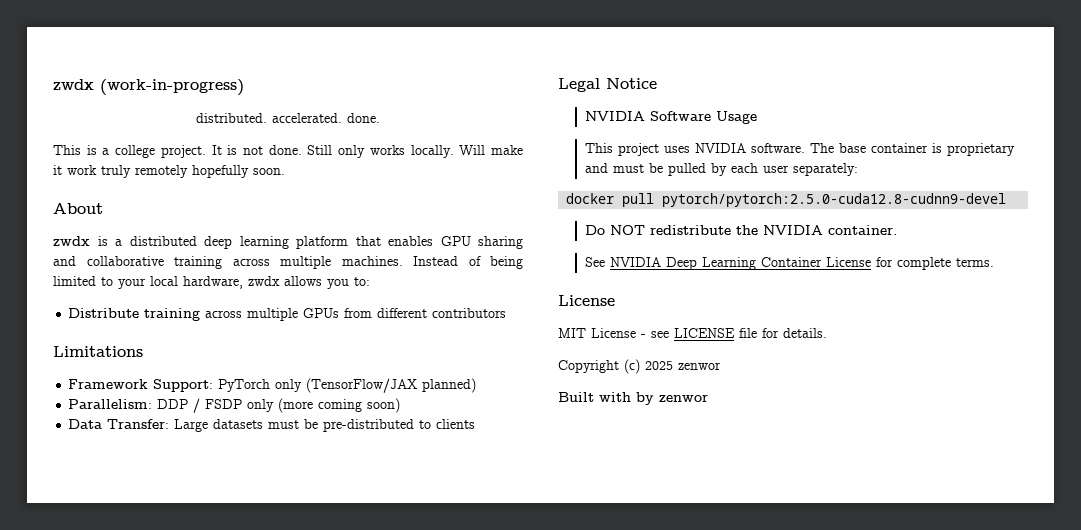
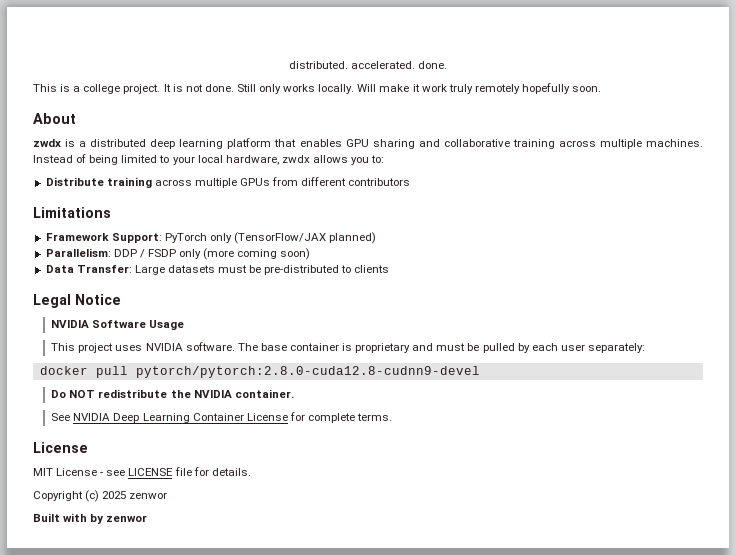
[53,79,244,96] zwdx (work-in-progress) // -> (288, 65) none
[662,193,1007,207] pytorch/pytorch:2.5.0-cuda12.8-cudnn9-devel -> [135,366,480,378] pytorch/pytorch:2.8.0-cuda12.8-cudnn9-devel

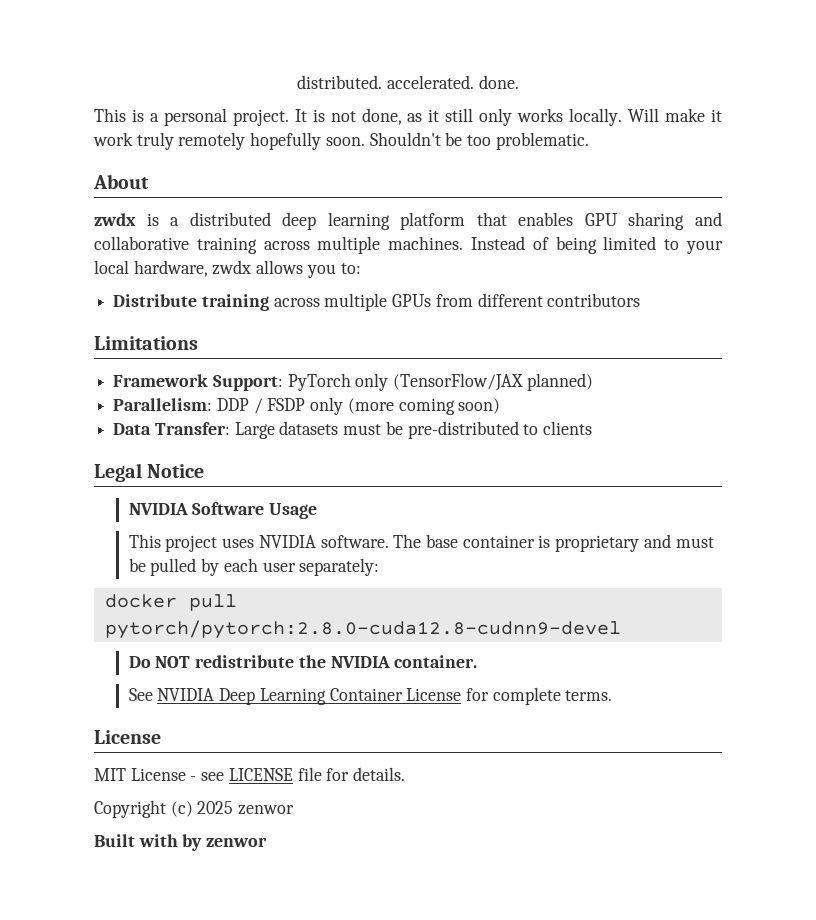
[83,84,121,94] college -> [163,108,227,126] personal
[204,84,256,92] done. Still -> [361,108,474,125] done, as it still
(602, 89) none -> [369,132,589,150] Shouldn't be too problematic.

